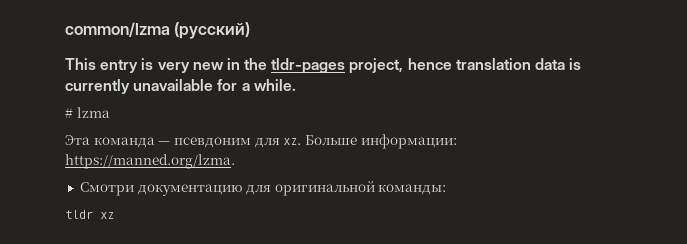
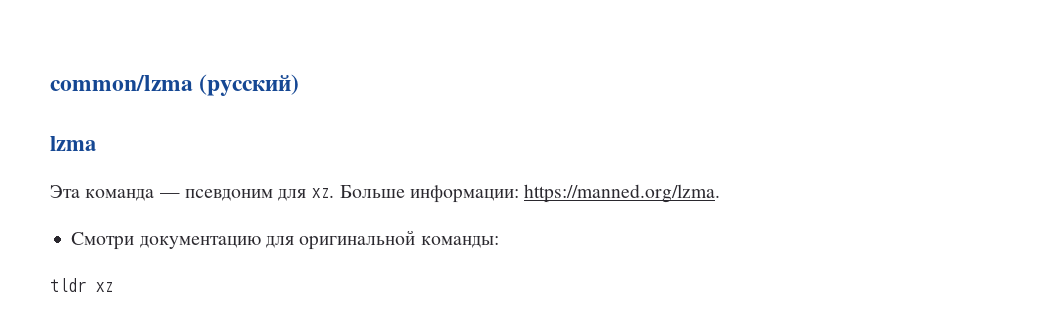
[65,58,582,74] [65,79,296,94] [65,108,73,118] This entry is very new in the tldr-pages project, hence translation data is currently unavailable for a while. // # -> (300, 85) none

